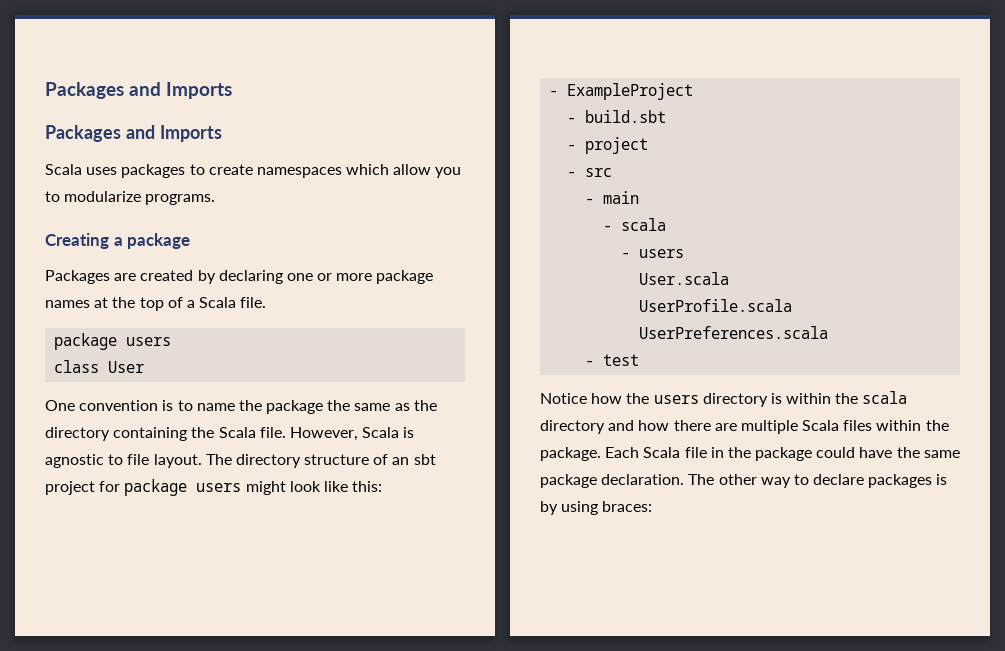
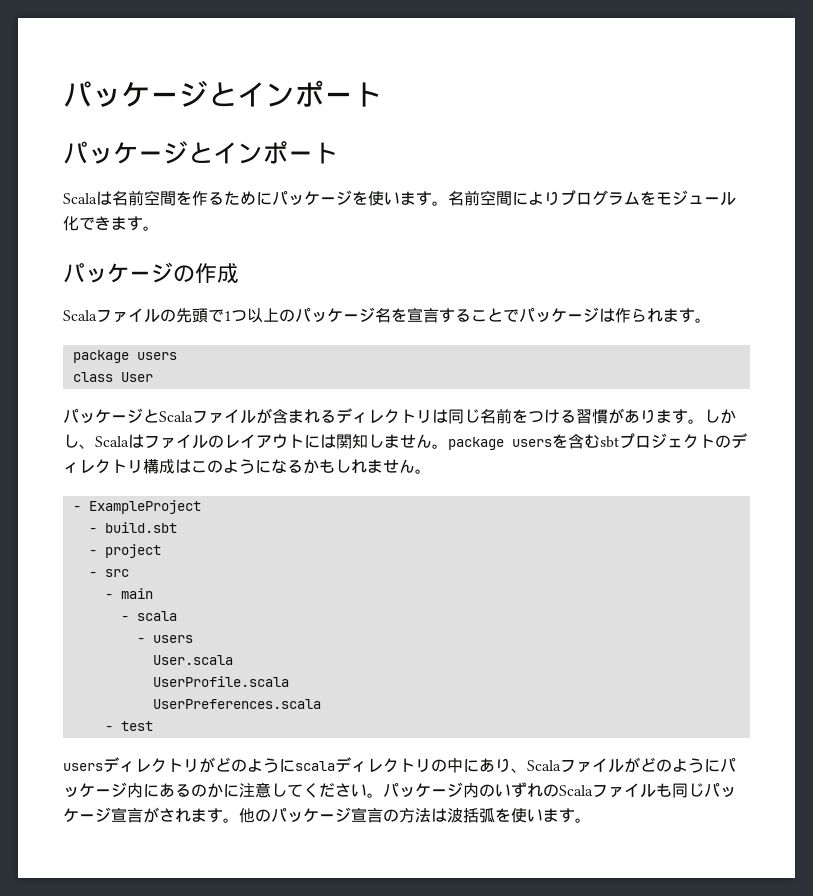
[45,82,233,99] [45,125,222,142] [45,164,462,178] [45,191,216,205] [45,233,191,249] [45,270,434,284] [45,297,267,311] [54,333,172,350] [54,360,145,373] [45,400,437,414] [45,427,415,441] [45,454,436,468] [45,479,383,496] Packages and Imports // Packages and Imports // Scala uses packages to create namespaces which allow you to modularize programs. // Creating a package // Packages are created by declaring one or more package names at the top of a Scala file. // package users // class User // One convention is to name the package the same as the directory containing the Scala file. However, Scala is agnostic to file layout. The directory structure of an sbt project for package users might look like this: -> [63,80,382,107] [63,141,338,164] [63,190,736,206] [63,216,159,231] [63,262,239,283] [63,307,711,323] [72,350,177,363] [72,372,153,382] [63,408,736,424] [63,433,747,450] [63,459,431,474] パッケージとインポート // パッケージとインポート // Scalaは名前空間を作るためにパッケージを使います。名前空間によりプログラムをモジュール化できます。 // パッケージの作成 // Scalaファイルの先頭で1つ以上のパッケージ名を宣言することでパッケージは作られます。 // package users // class User // パッケージとScalaファイルが含まれるディレクトリは同じ名前をつける習慣があります。しかし、Scalaはファイルのレイアウトには関知しません。package usersを含むsbtプロジェクトのディレクトリ構成はこのようになるかもしれません。
[540,391,908,407] [540,420,949,434] [540,447,960,461] [540,474,948,488] [540,501,653,515] Notice how the users directory is within the scala directory and how there are multiple Scala files within the package. Each Scala file in the package could have the same package declaration. The other way to declare packages is by using braces: -> [63,757,736,773] [63,782,736,798] [63,807,591,823] usersディレクトリがどのようにscalaディレクトリの中にあり、Scalaファイルがどのようにパッケージ内にあるのかに注意してください。パッケージ内のいずれのScalaファイルも同じパッケージ宣言がされます。他のパッケージ宣言の方法は波括弧を使います。

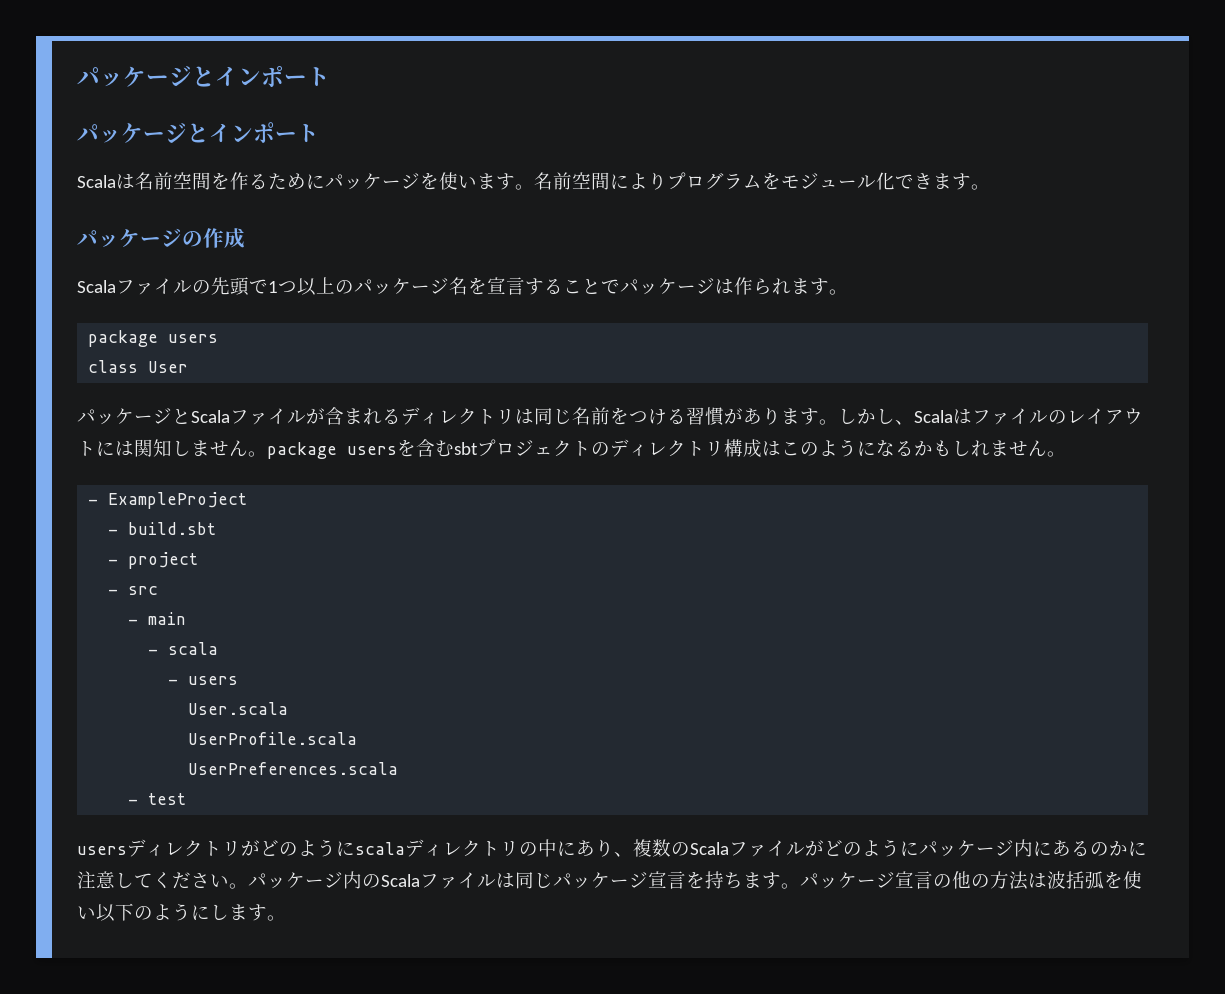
(527, 770) none -> [633,839,690,857] 複数の
[495,782,672,798] いずれのScalaファイルも -> [381,872,515,889] Scalaファイルは
[143,807,271,823] がされます。他の -> [686,871,800,889] を持ちます。
(399, 815) none -> [952,871,990,889] 他の
(543, 815) none -> [96,903,229,922] 以下のようにし

